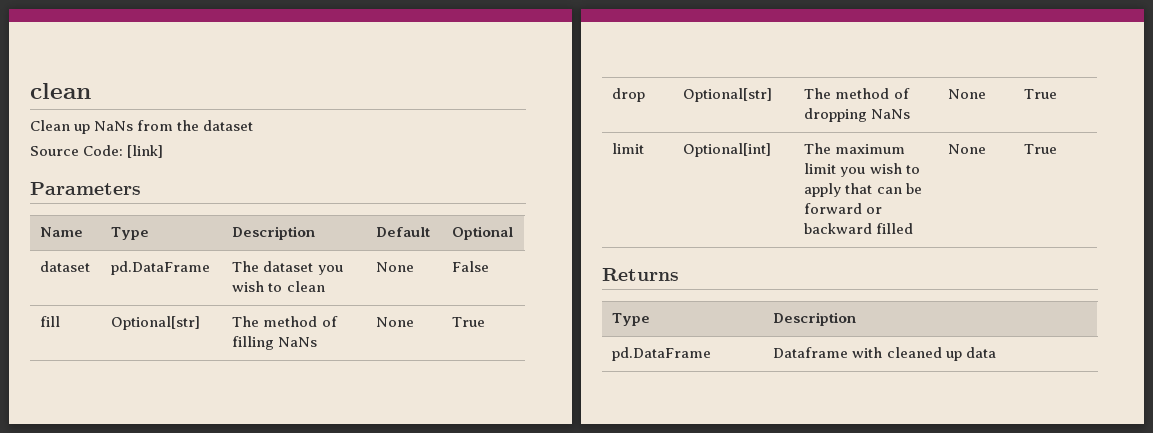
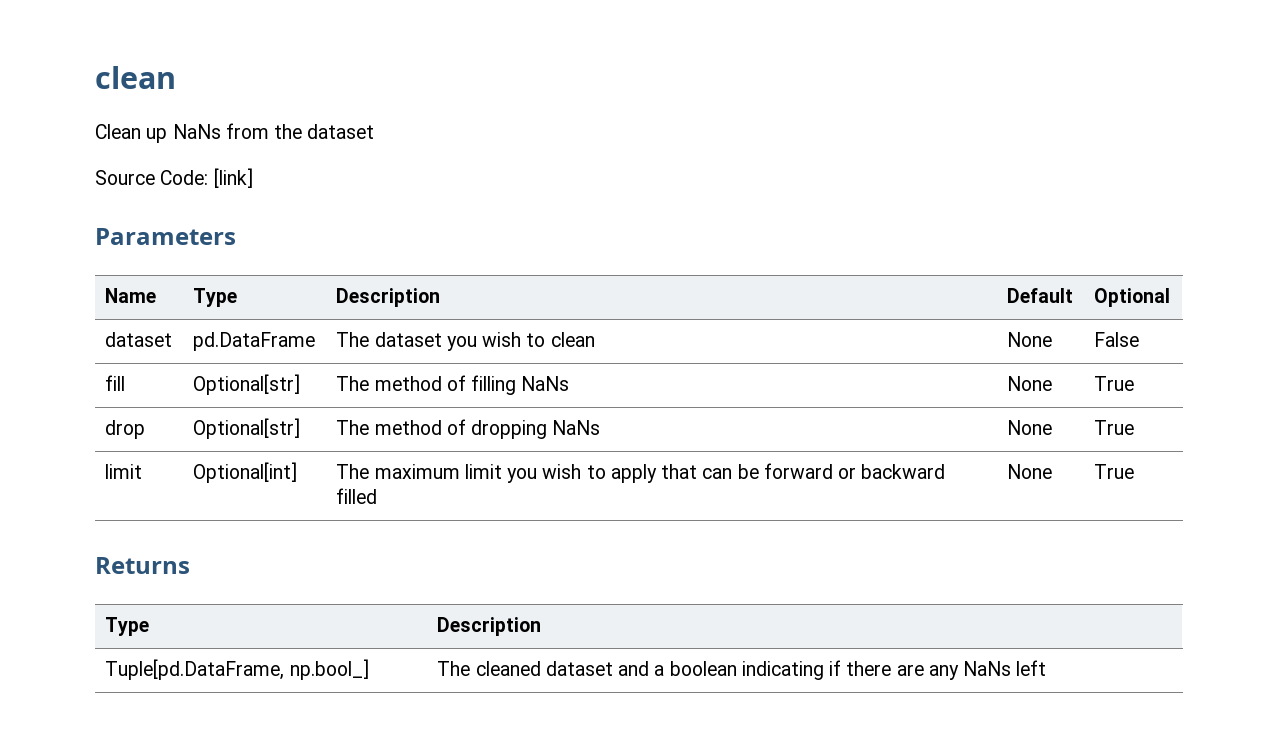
[612,347,712,361] [773,347,996,361] pd.DataFrame | Dataframe with cleaned up data -> [105,659,369,680] [437,660,1047,680] Tuple[pd.DataFrame, np.bool_] | The cleaned dataset and a boolean indicating if there are any NaNs left

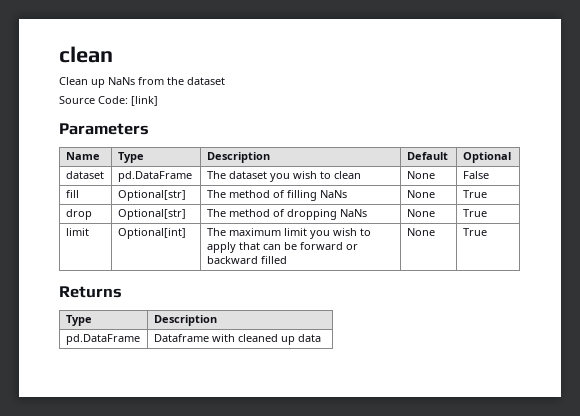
[105,659,369,680] [437,660,1047,680] Tuple[pd.DataFrame, np.bool_] | The cleaned dataset and a boolean indicating if there are any NaNs left -> [65,334,140,345] [153,334,321,345] pd.DataFrame | Dataframe with cleaned up data

